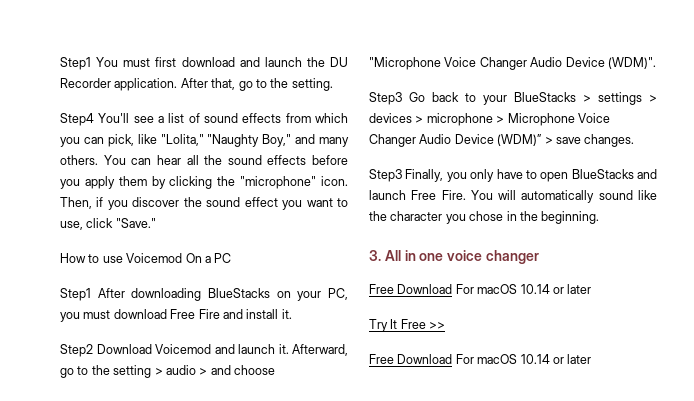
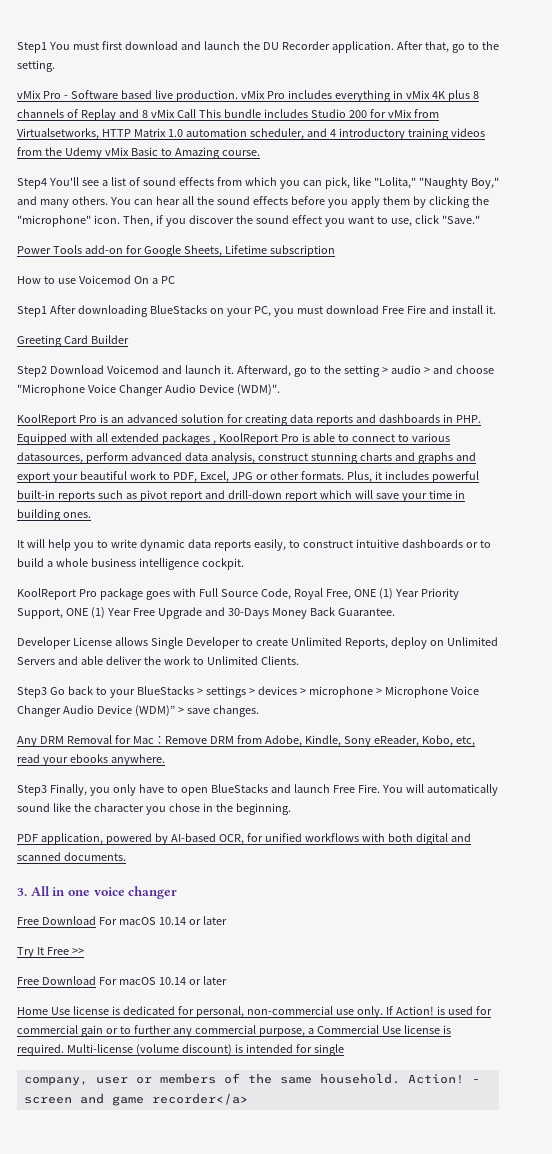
(333, 84) none -> [17,90,479,102] [17,109,439,121] [17,128,485,140] [17,147,260,159] // vMix Pro - Software based live production. vMix Pro includes everything in vMix 4K plus 8 channels of Replay and 8 vMix Call This bundle includes Studio 200 for vMix from Virtualsetworks, HTTP Matrix 1.0 automation scheduler, and 4 introductory training videos from the Udemy vMix Basic to Amazing course.
(156, 223) none -> [17,245,335,257] // Power Tools add-on for Google Sheets, Lifetime subscription
(292, 314) none -> [17,335,129,347] // Greeting Card Builder
(656, 63) none -> [17,414,481,426] [17,433,450,445] [17,452,476,464] [17,471,479,483] [17,490,465,502] [17,509,91,521] [17,539,491,551] [17,558,244,570] [17,588,459,600] [17,607,395,619] [17,637,498,649] [17,656,299,665] // KoolReport Pro is an advanced solution for creating data reports and dashboards in PHP. Equipped with all extended packages , KoolReport Pro is able to connect to various datasources, perform advanced data analysis, construct stunning charts and graphs and export your beautiful work to PDF, Excel, JPG or other formats. Plus, it includes powerful built-in reports such as pivot report and drill-down report which will save your time in building ones. // It will help you to write dynamic data reports easily, to construct intuitive dashboards or to build a whole business intelligence cockpit. // KoolReport Pro package goes with Full Source Code, Royal Free, ONE (1) Year Priority Support, ONE (1) Year Free Upgrade and 30-Days Money Back Guarantee. // Developer License allows Single Developer to create Unlimited Reports, deploy on Unlimited Servers and able deliver the work to Unlimited Clients.
(635, 140) none -> [17,735,475,747] [17,754,165,766] // Any DRM Removal for Mac：Remove DRM from Adobe, Kindle, Sony eReader, Kobo, etc, read your ebooks anywhere.
(600, 217) none -> [17,833,471,845] [17,852,126,861] // PDF application, powered by AI-based OCR, for unified workflows with both digital and scanned documents.
(592, 359) none -> [17,1006,492,1018] [17,1025,451,1037] [17,1044,344,1056] [23,1073,480,1086] [23,1093,248,1106] // Home Use license is dedicated for personal, non-commercial use only. If Action! is used for commercial gain or to further any commercial purpose, a Commercial Use license is required. Multi-license (volume discount) is intended for single // company, user or members of the same household. Action! - screen and game recorder</a>

